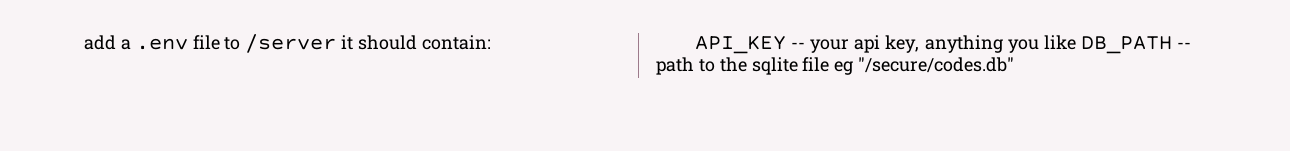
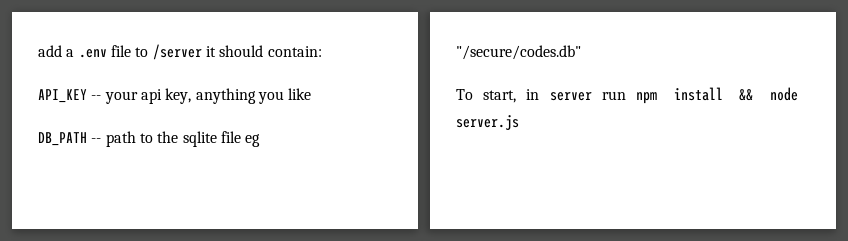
(1076, 42) none -> (312, 94) //
(1015, 65) none -> [456,87,798,104] [456,115,519,130] // To start, in server run npm install && node server.js

